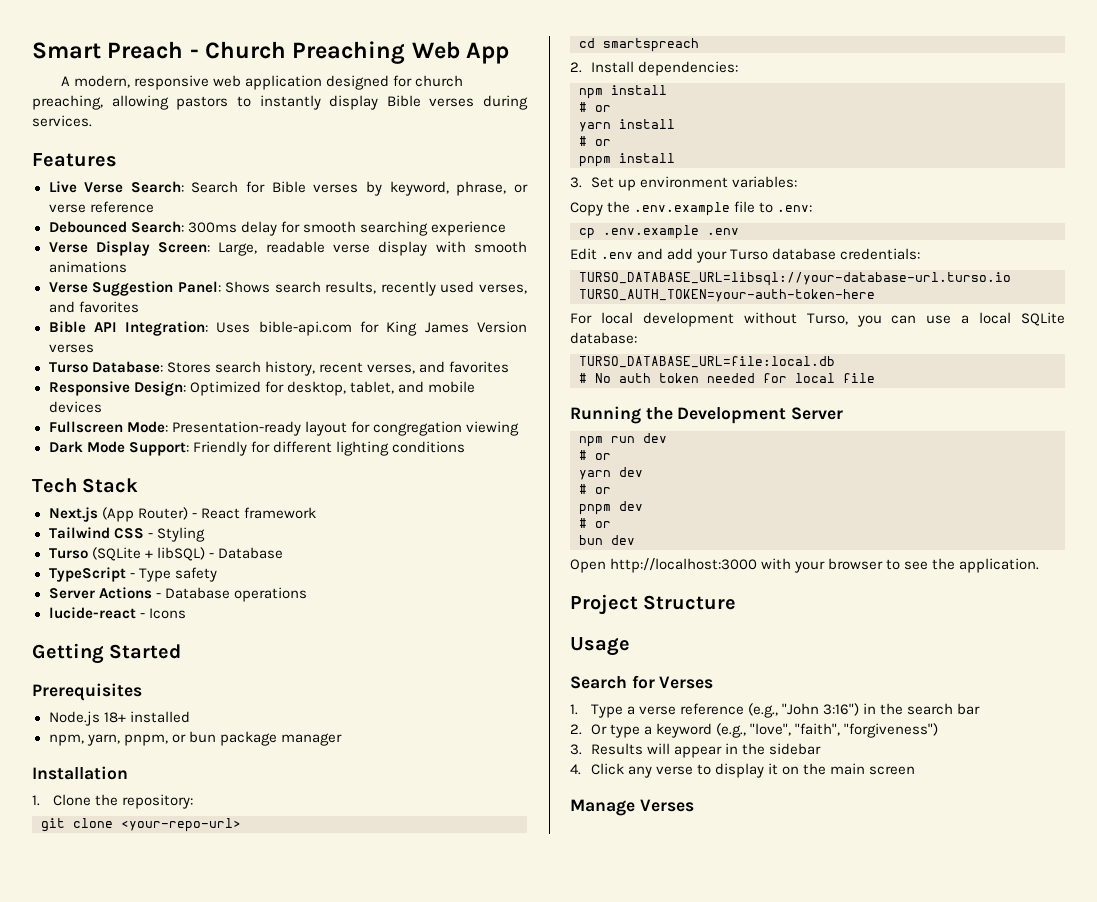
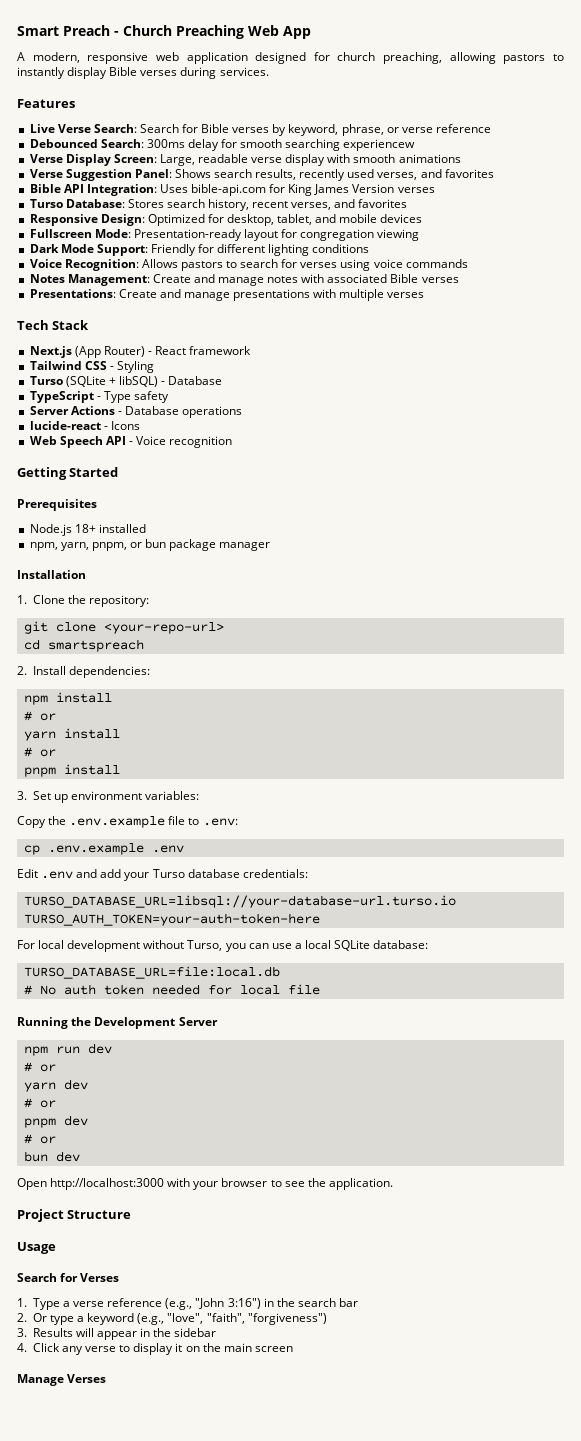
[430,221,506,236] experience -> [343,139,416,151] experiencew
(465, 447) none -> [29,259,468,271] [29,274,459,286] [29,289,425,301] // Voice Recognition: Allows pastors to search for verses using voice commands // Notes Management: Create and manage notes with associated Bible verses // Presentations: Create and manage presentations with multiple verses
(186, 613) none -> [29,436,233,448] // Web Speech API - Voice recognition

